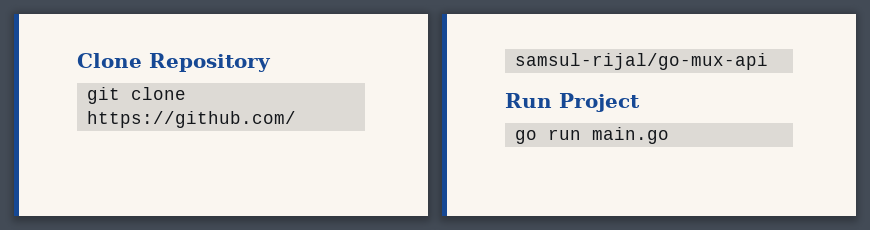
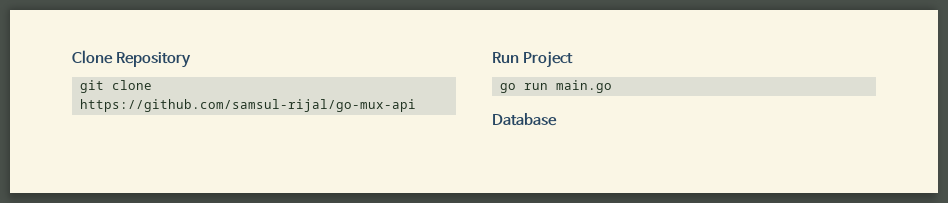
(669, 135) none -> [492,113,557,126] // Database

